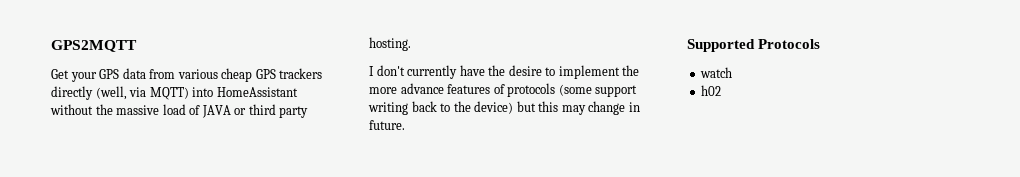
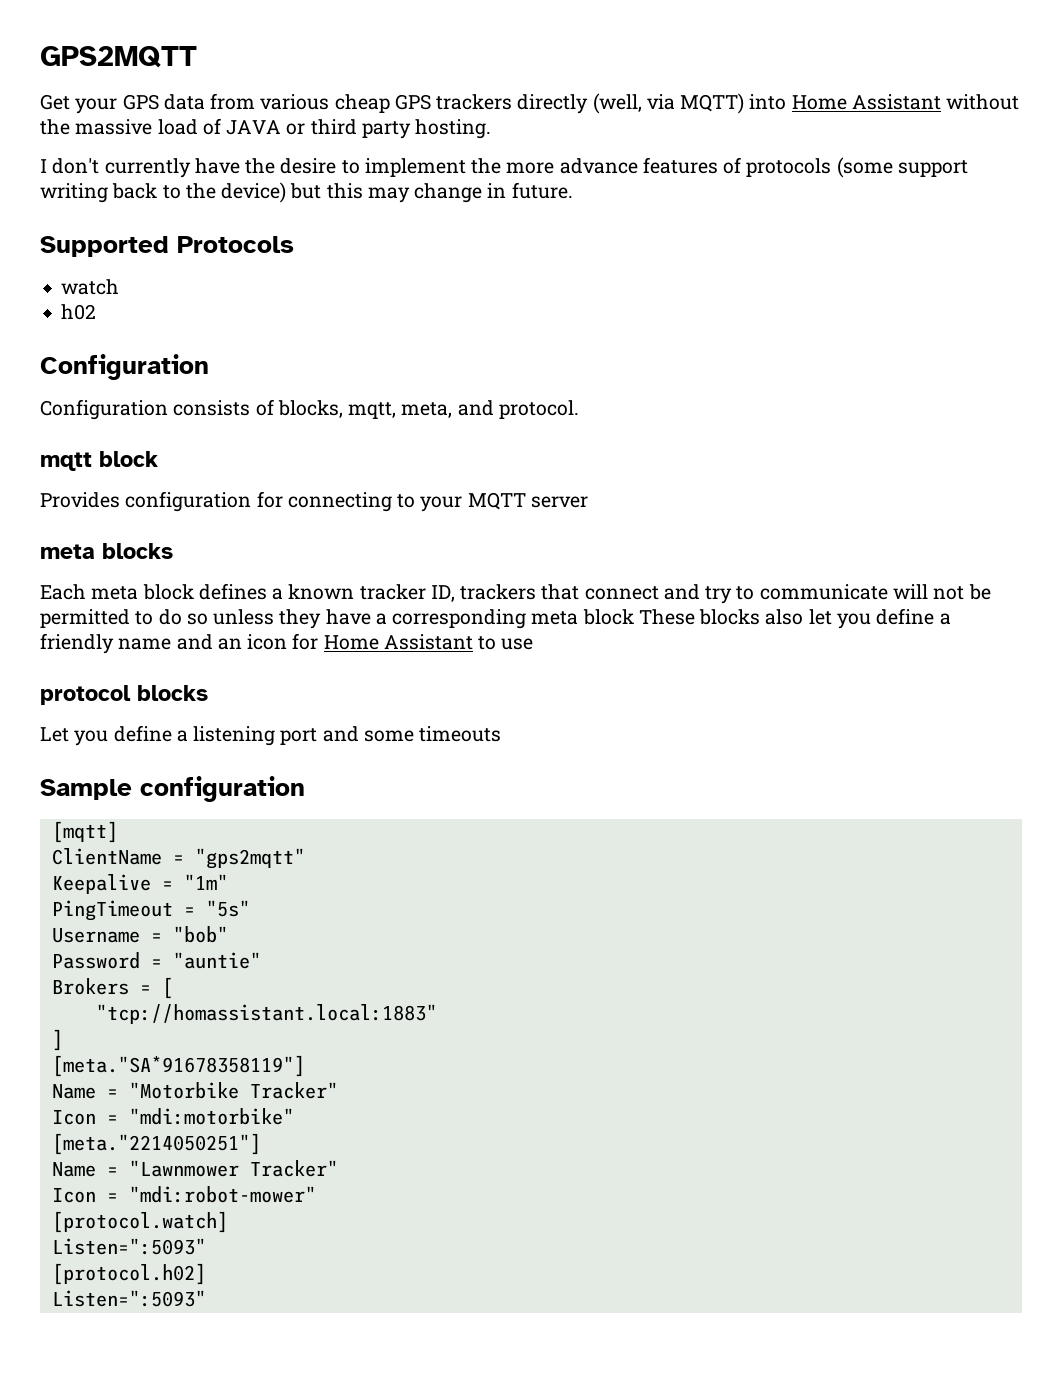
[216,87,298,97] HomeAssistant -> [791,94,941,110] Home Assistant
(722, 90) none -> [40,354,209,380] [40,399,579,420] [40,451,158,471] [40,491,588,512] [40,543,173,559] [40,583,991,604] [40,608,951,629] [40,633,534,654] [40,685,208,705] [40,725,502,746] [40,776,305,802] [51,821,118,843] [51,848,305,869] [51,874,228,894] [51,900,250,921] [51,926,228,943] [51,952,261,969] [51,977,173,999] [95,1004,437,1024] [51,1029,63,1051] [51,1055,305,1077] [51,1082,338,1099] [51,1108,294,1125] [51,1133,261,1155] [51,1160,338,1177] [51,1186,316,1203] [51,1211,228,1233] [51,1238,206,1255] [51,1263,206,1285] [51,1290,206,1307] // Configuration // Configuration consists of blocks, mqtt, meta, and protocol. // mqtt block // Provides configuration for connecting to your MQTT server // meta blocks // Each meta block defines a known tracker ID, trackers that connect and try to communicate will not be permitted to do so unless they have a corresponding meta block These blocks also let you define a friendly name and an icon for Home Assistant to use // protocol blocks // Let you define a listening port and some timeouts // Sample configuration // [mqtt] // ClientName = "gps2mqtt" // Keepalive = "1m" // PingTimeout = "5s" // Username = "bob" // Password = "auntie" // Brokers = [ // "tcp://homassistant.local:1883" // ] // [meta."SA*91678358119"] // Name = "Motorbike Tracker" // Icon = "mdi:motorbike" // [meta."2214050251"] // Name = "Lawnmower Tracker" // Icon = "mdi:robot-mower" // [protocol.watch] // Listen=":5093" // [protocol.h02] // Listen=":5093"

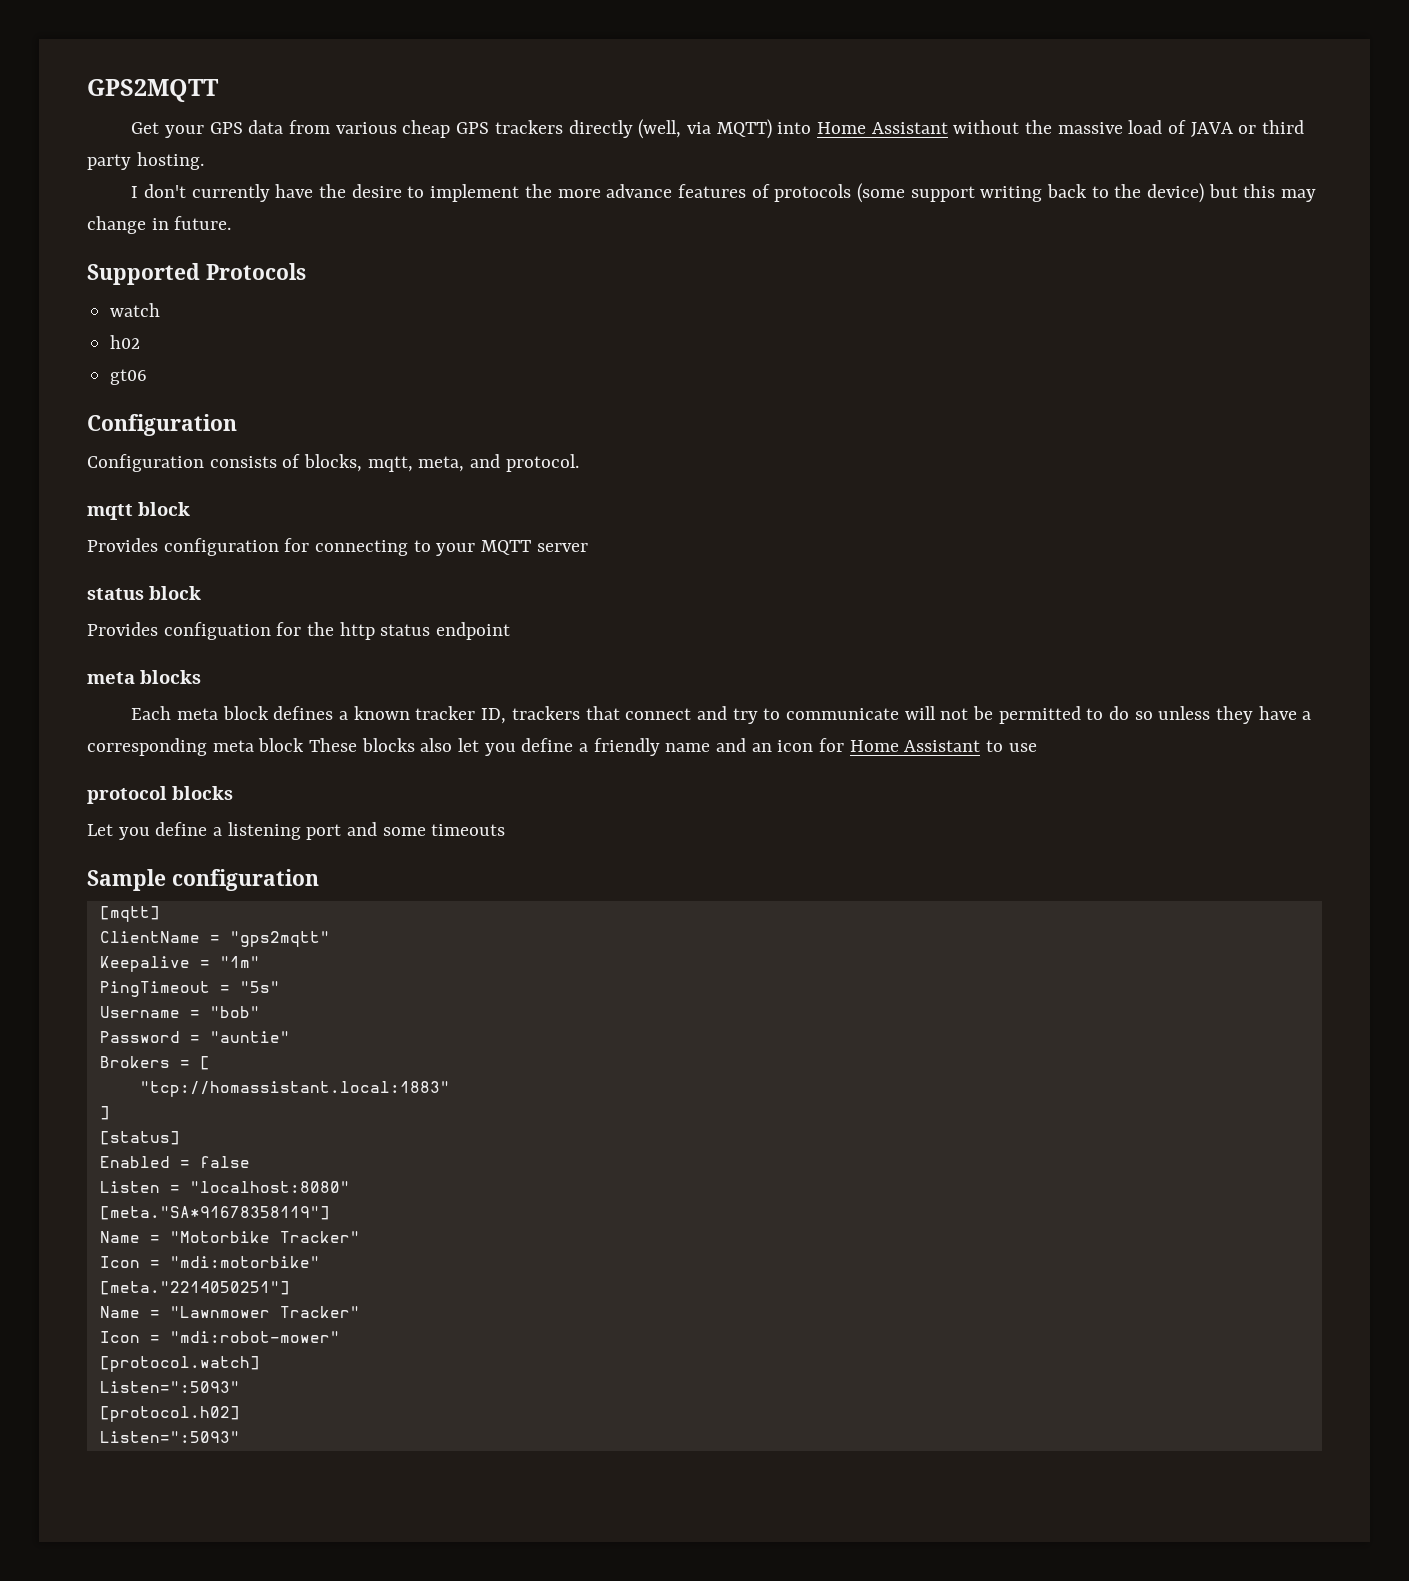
(97, 312) none -> [110,369,148,385] // gt06
(588, 502) none -> [87,586,201,600] [87,622,511,640] // status block // Provides configuation for the http status endpoint
(63, 1040) none -> [99,1131,180,1145] [99,1156,250,1168] [99,1181,350,1193] // [status] // Enabled = false // Listen = "localhost:8080"

